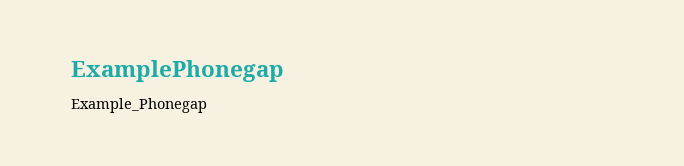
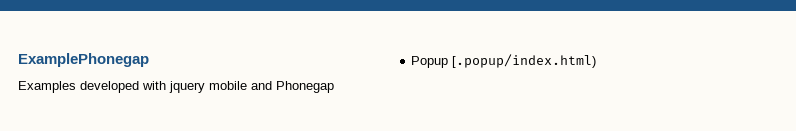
[71,98,207,113] Example_Phonegap -> [18,81,334,93] [411,54,597,68] Examples developed with jquery mobile and Phonegap // Popup [.popup/index.html)

